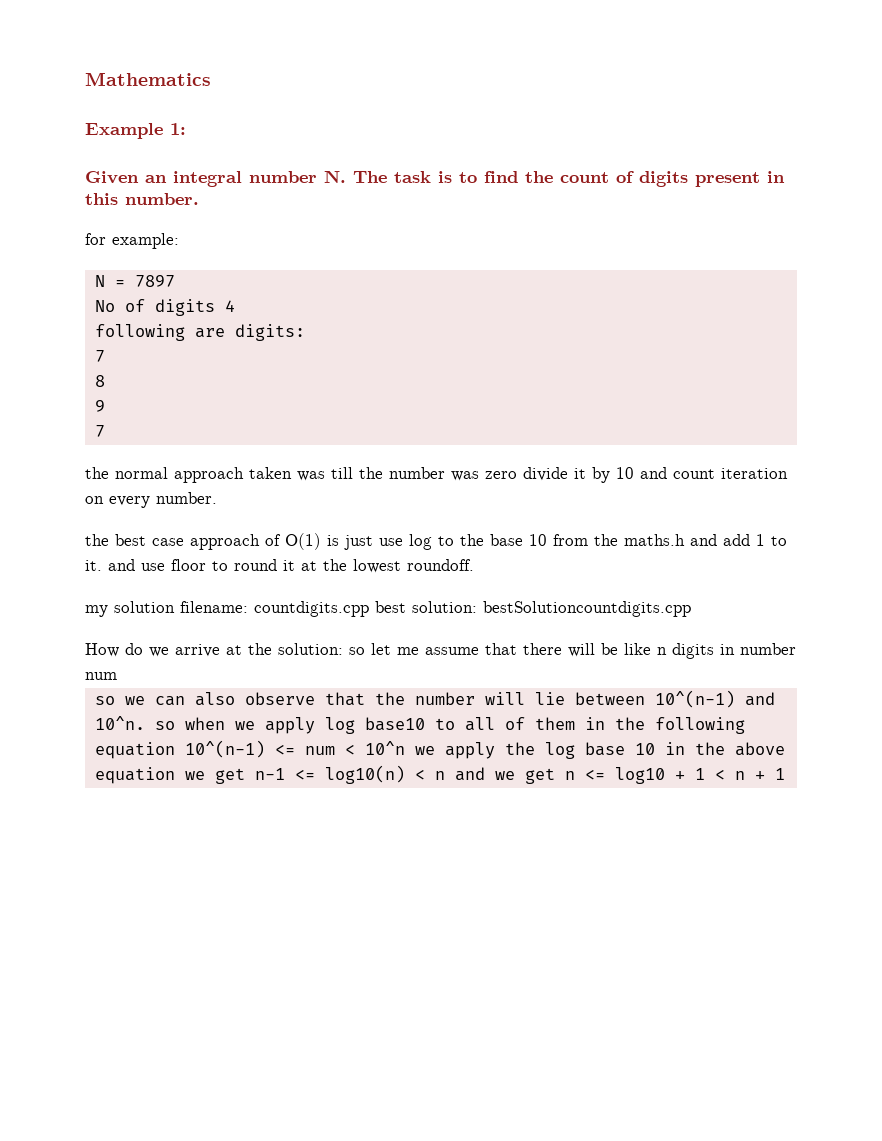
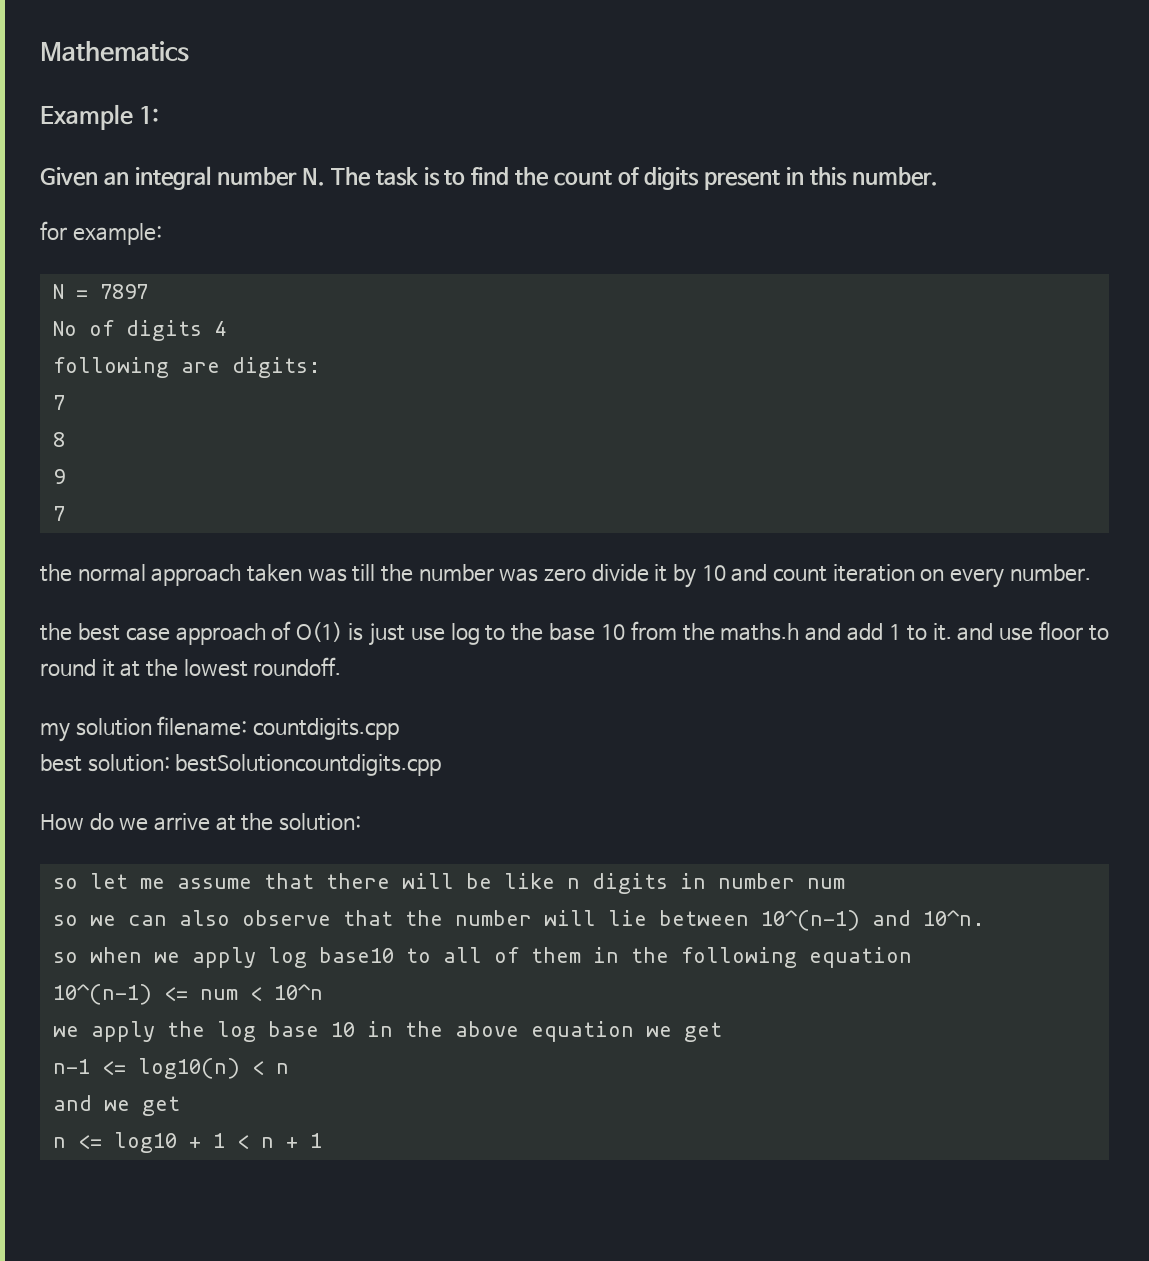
(369, 609) none -> (399, 729) //
(343, 649) none -> (362, 822) //
(145, 723) none -> (985, 918) //
(175, 750) none -> (912, 957) //
(405, 748) none -> (323, 992) //
(245, 776) none -> (722, 1032) //
(445, 775) none -> (289, 1068) //
(555, 776) none -> (180, 1106) //

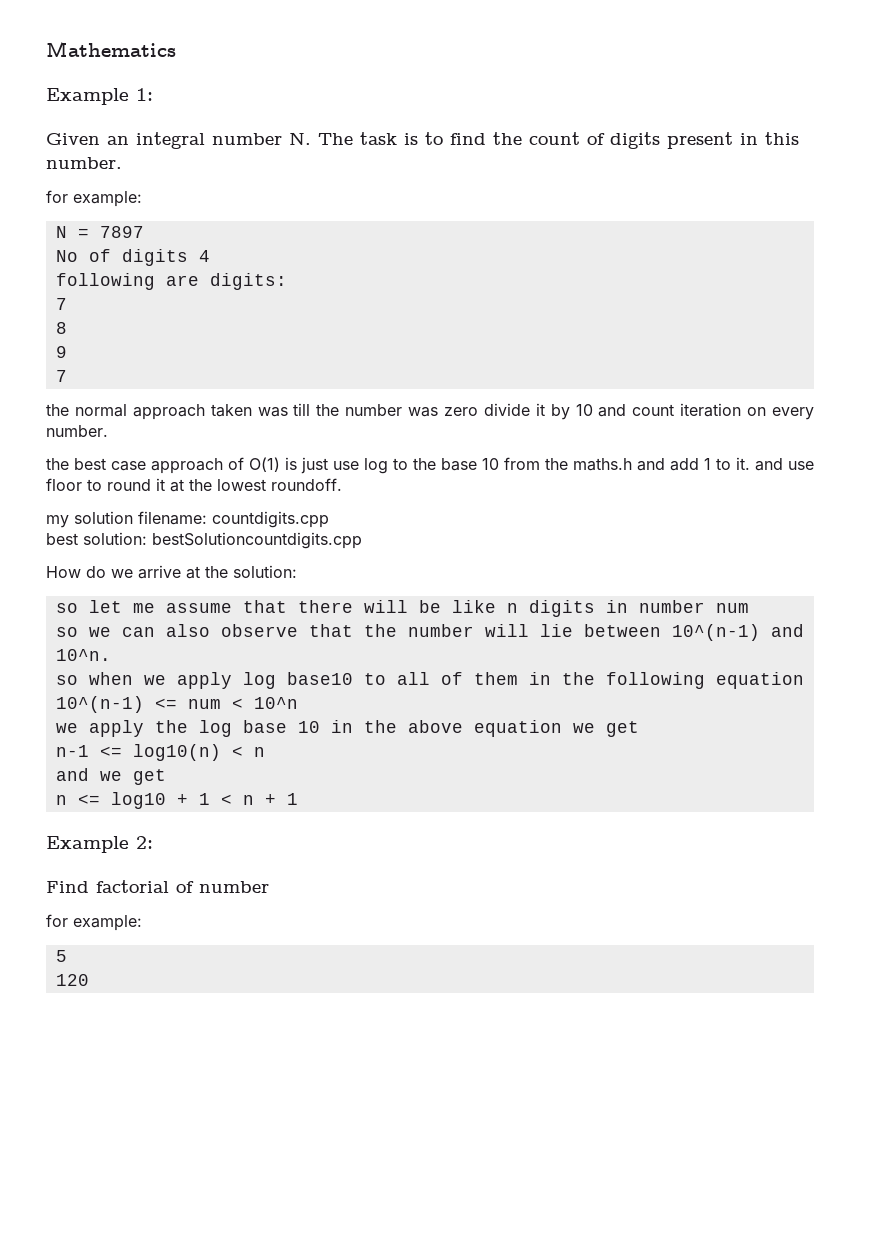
(322, 1140) none -> [46,836,153,853] [46,880,269,893] [46,914,142,931] [55,950,67,962] [55,974,89,986] // Example 2: // Find factorial of number // for example: // 5 // 120

